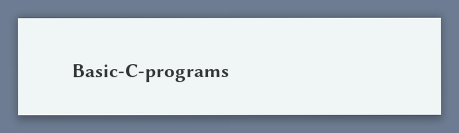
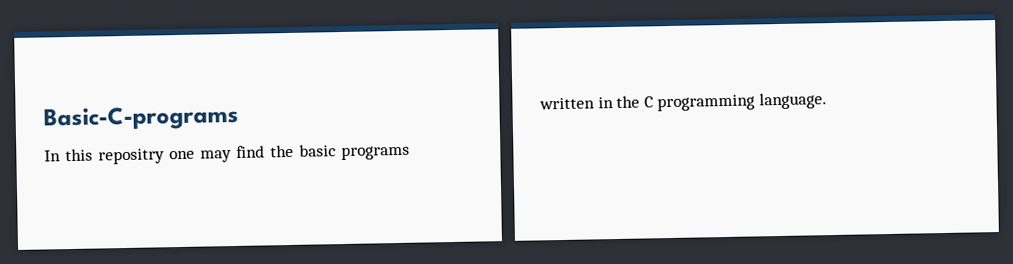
(230, 73) none -> [44,144,410,165] [539,92,827,112] // In this repositry one may find the basic programs written in the C programming language.

